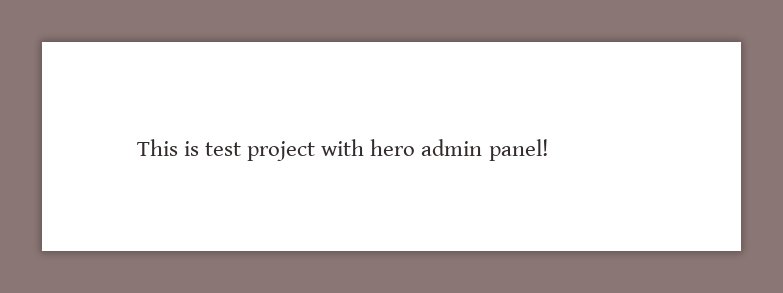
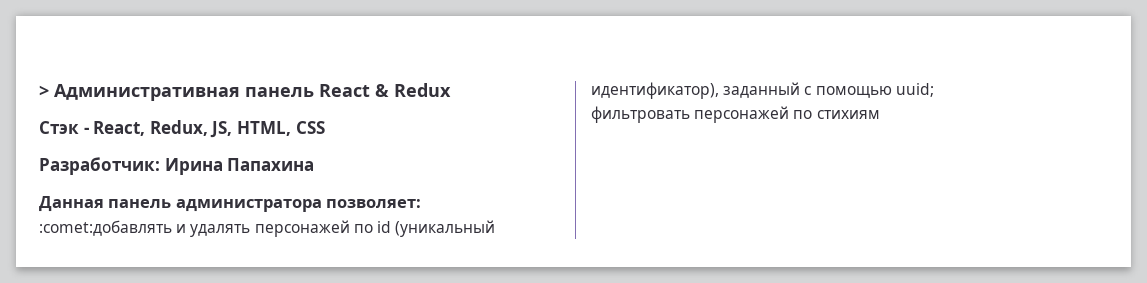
[137,139,549,161] This is test project with hero admin panel! -> [39,83,451,101] [39,120,325,138] [39,157,315,175] [39,196,422,212] [39,220,496,237] [591,82,934,99] [591,106,880,123] > Административная панель React & Redux // Стэк - React, Redux, JS, HTML, CSS // Разработчик: Ирина Папахина // Данная панель администратора позволяет: // :comet:добавлять и удалять персонажей по id (уникальный идентификатор), заданный с помощью uuid; // фильтровать персонажей по стихиям

